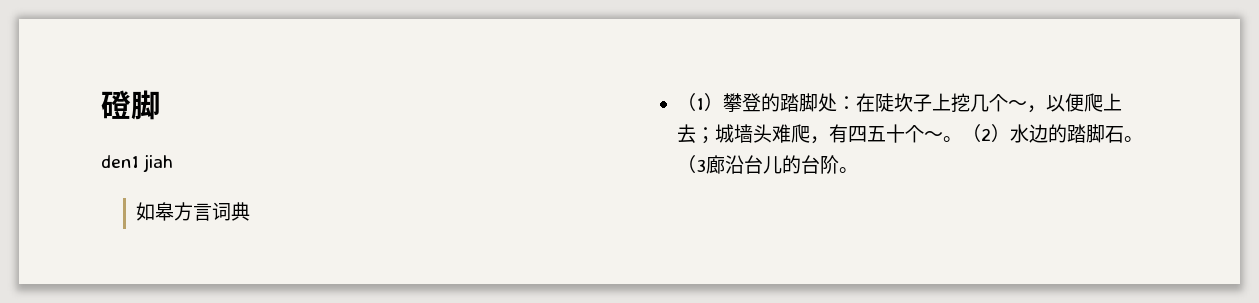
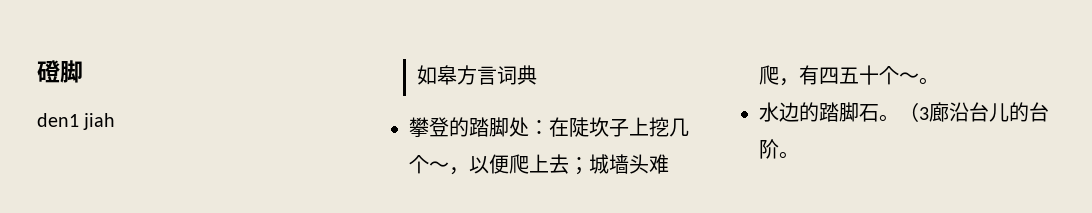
[676,93,723,112] （1） -> (537, 75) none
[961,124,1010,143] （2） -> (939, 81) //

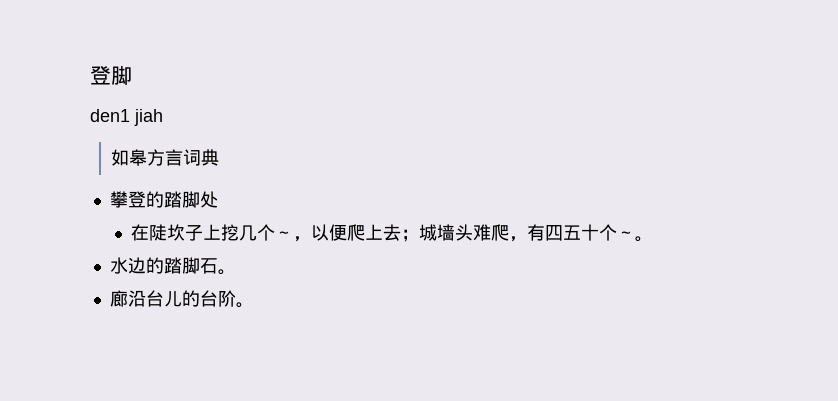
[37,60,60,83] 磴 -> [90,66,111,85] 登
[529,120,549,135] ： -> (218, 199) //
[899,102,929,122] （3 -> (236, 272) //

